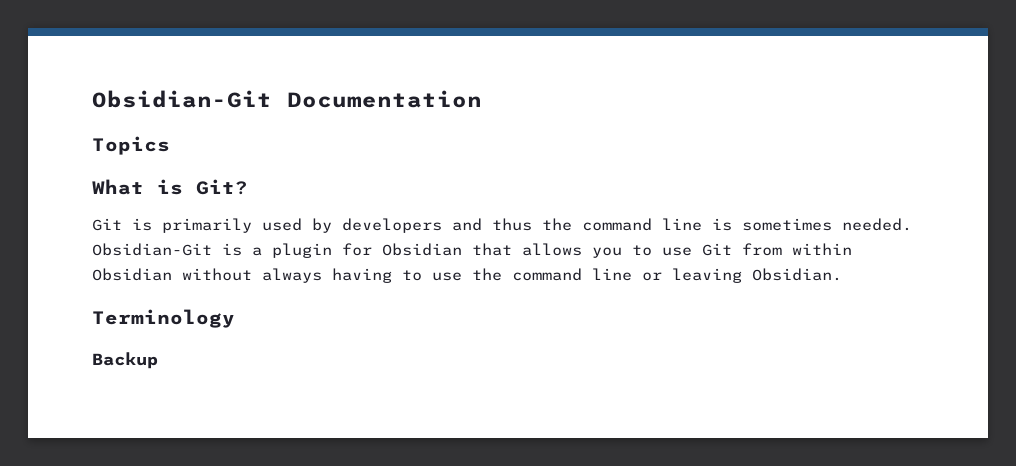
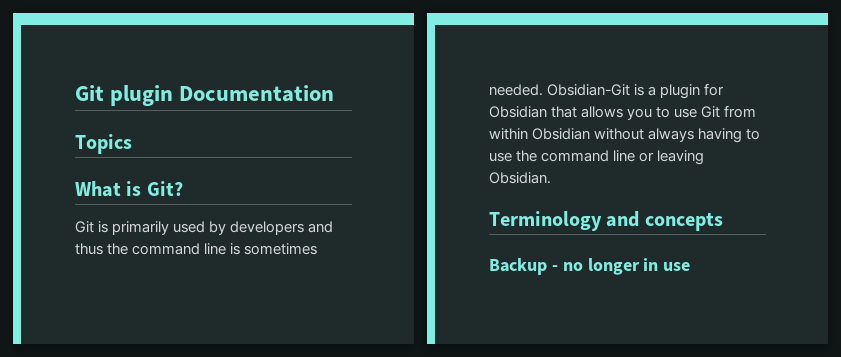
[92,90,272,108] Obsidian-Git -> [75,85,174,106] Git plugin
(235, 318) none -> [606,211,723,231] and concepts
(158, 360) none -> [551,258,691,275] - no longer in use

